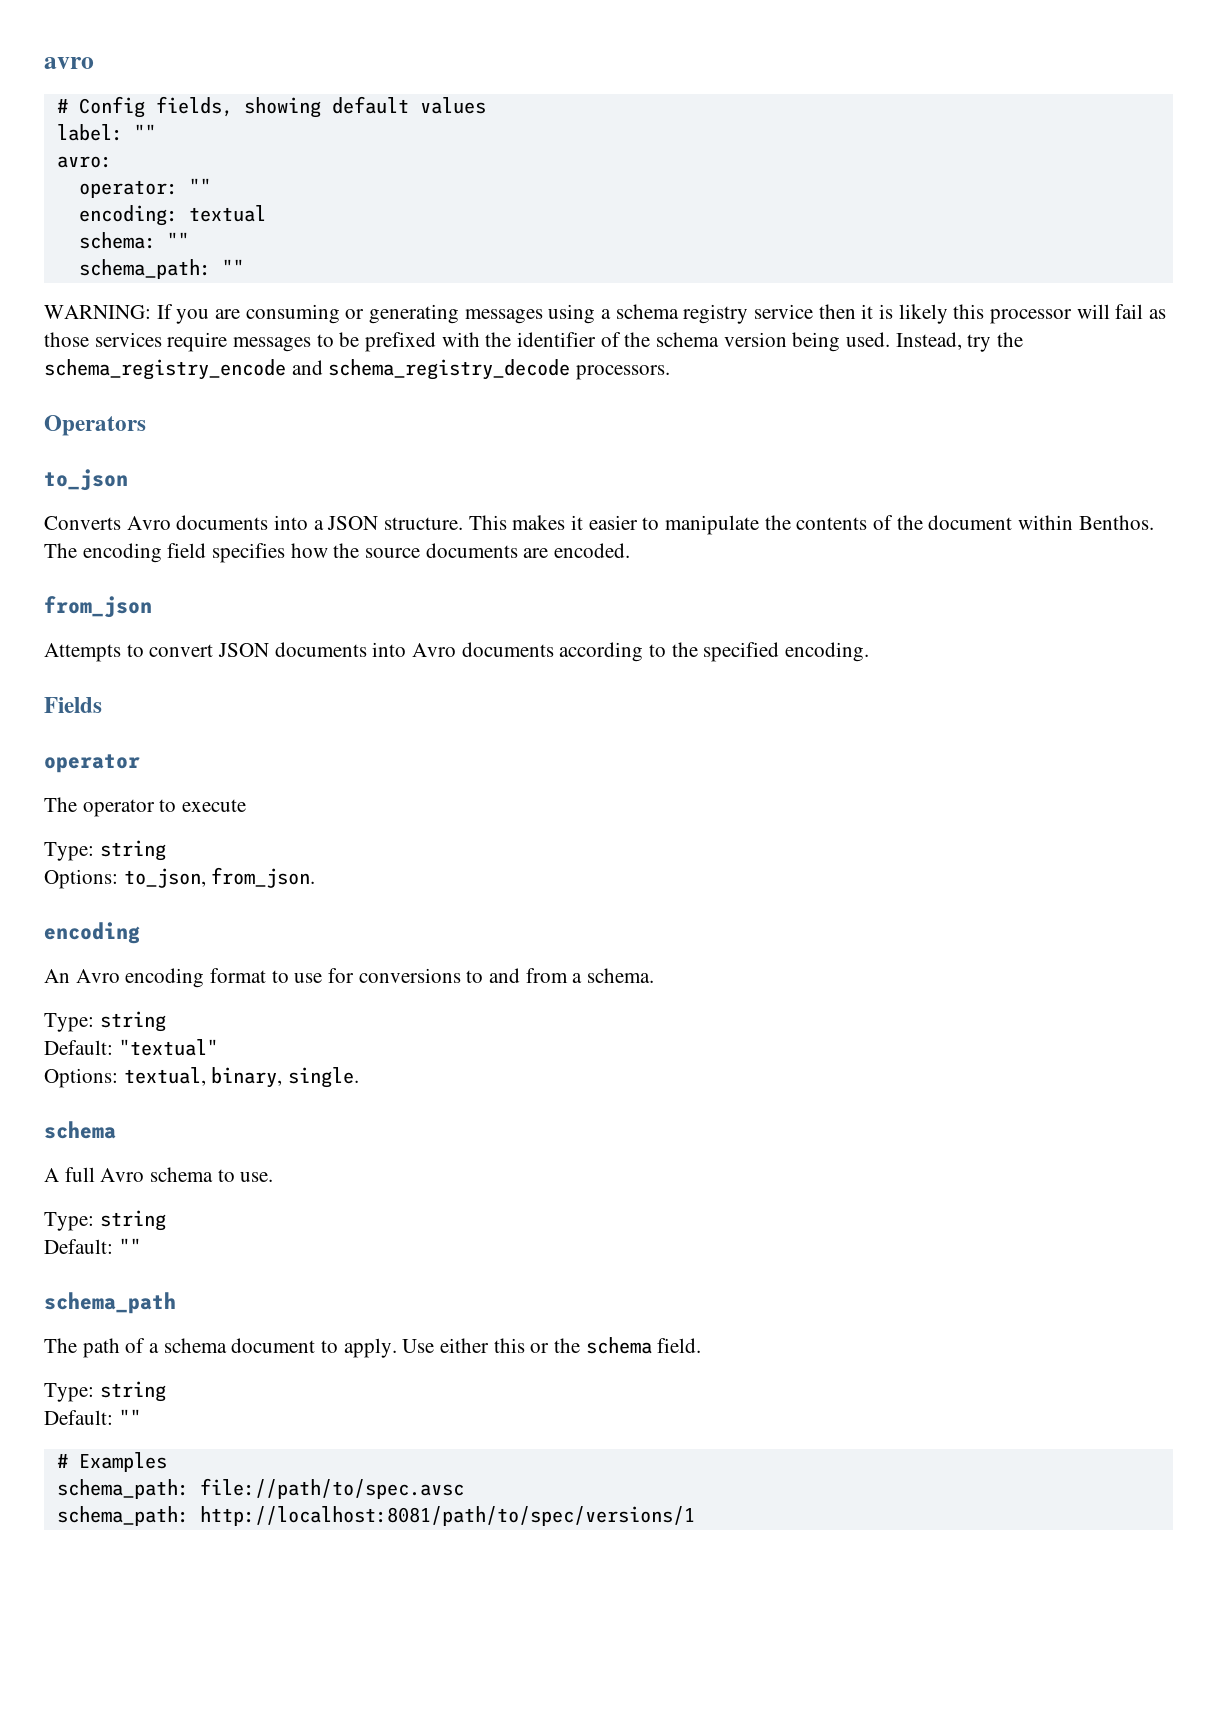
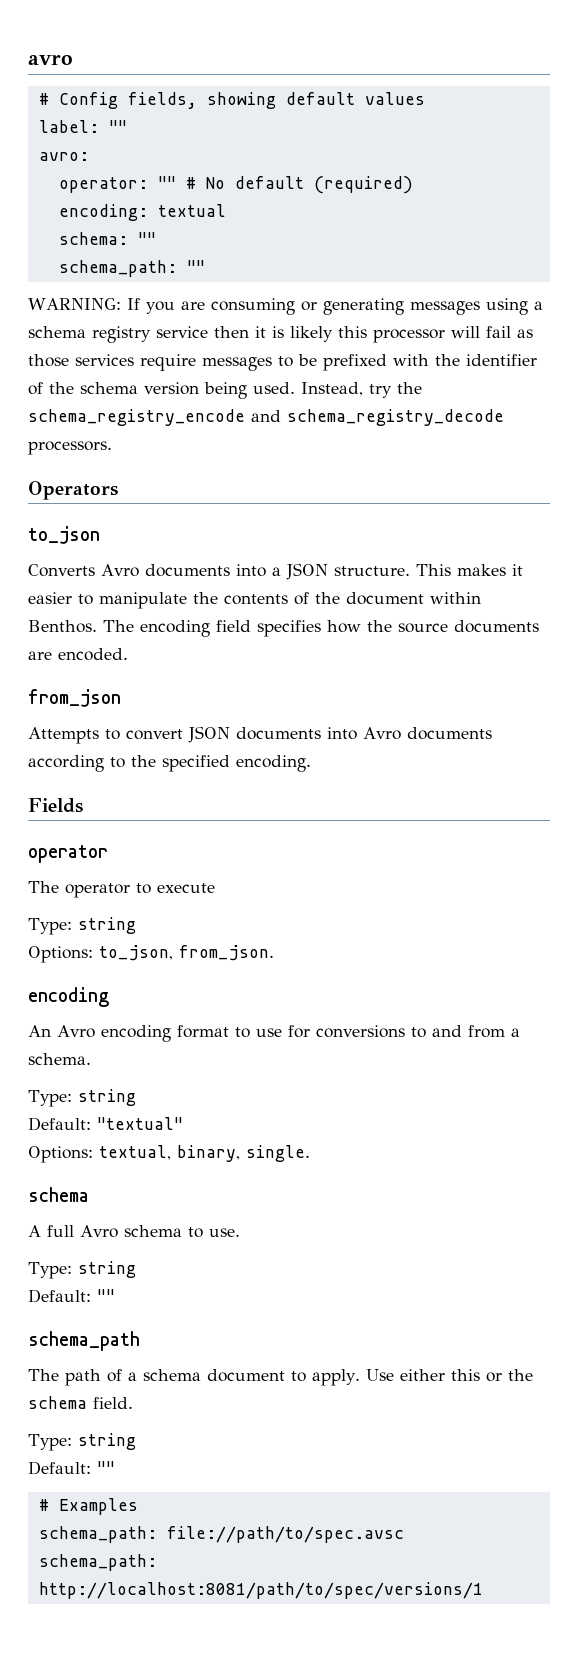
(211, 186) none -> [185,176,413,194] # No default (required)

